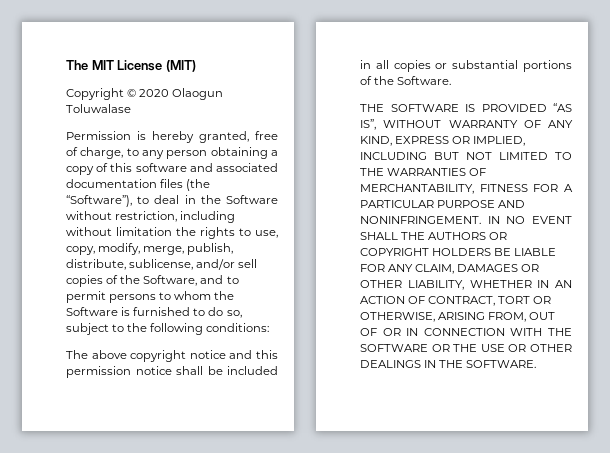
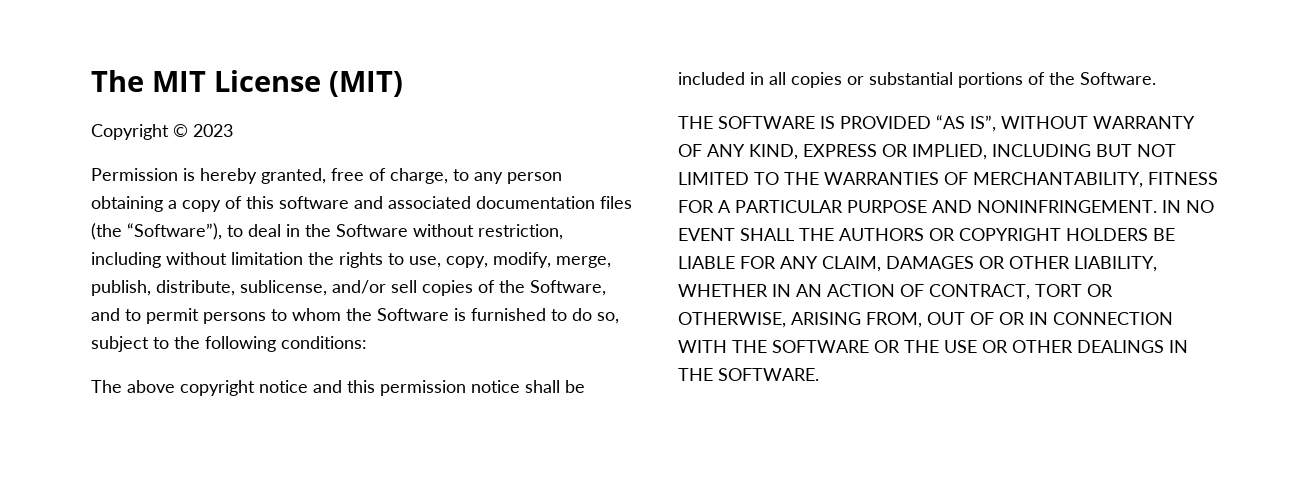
[139,88,224,100] [66,104,131,113] 2020 Olaogun Toluwalase -> [193,124,233,137] 2023

